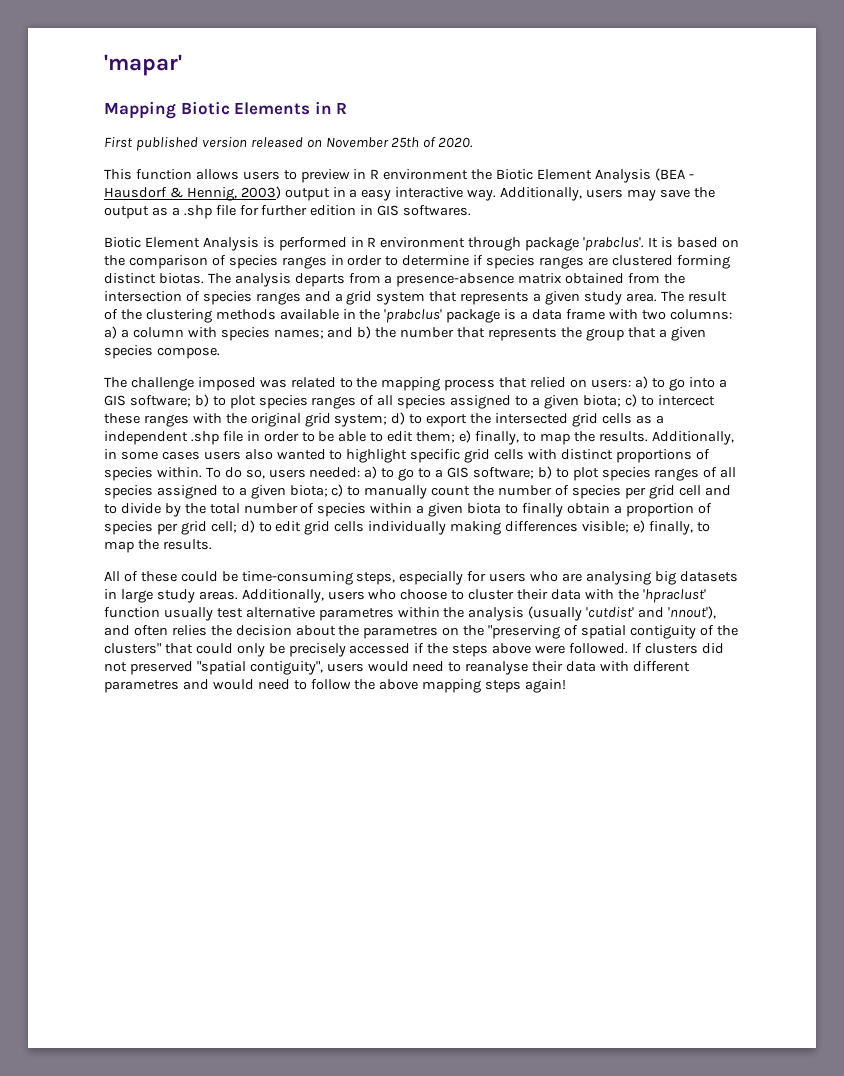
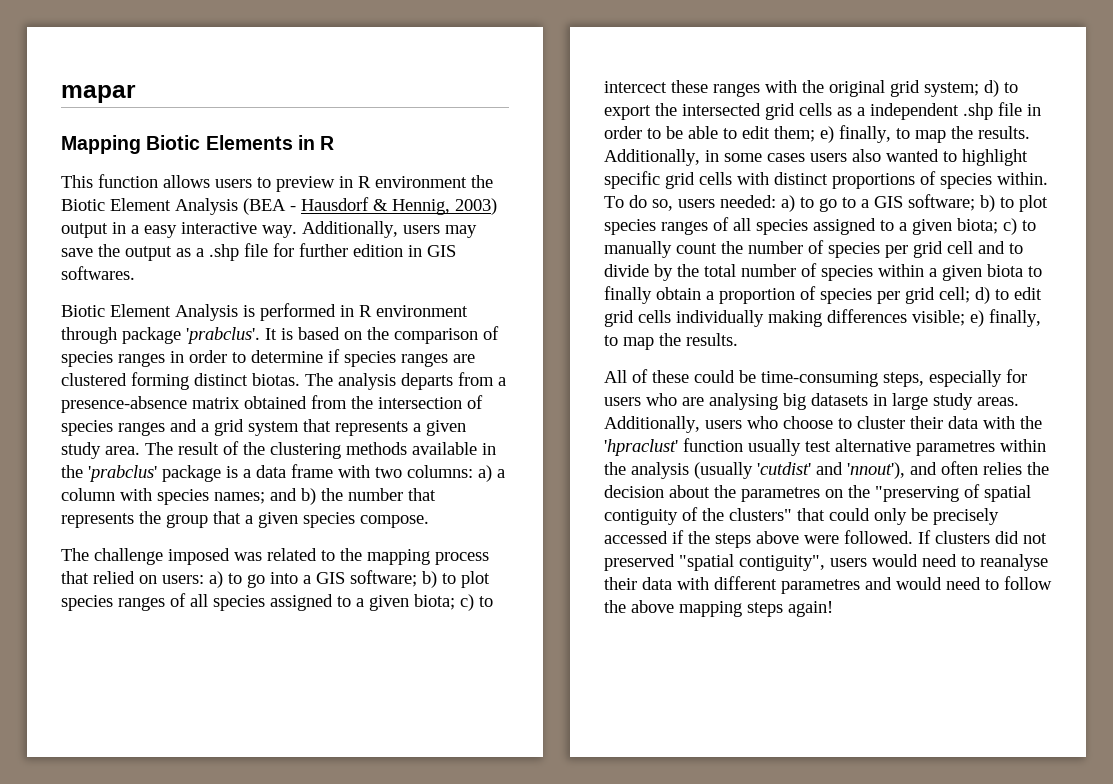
[104,54,182,76] 'mapar' -> [61,85,136,103] mapar
[104,137,474,151] // First published version released on November 25th of 2020. -> (335, 143) none

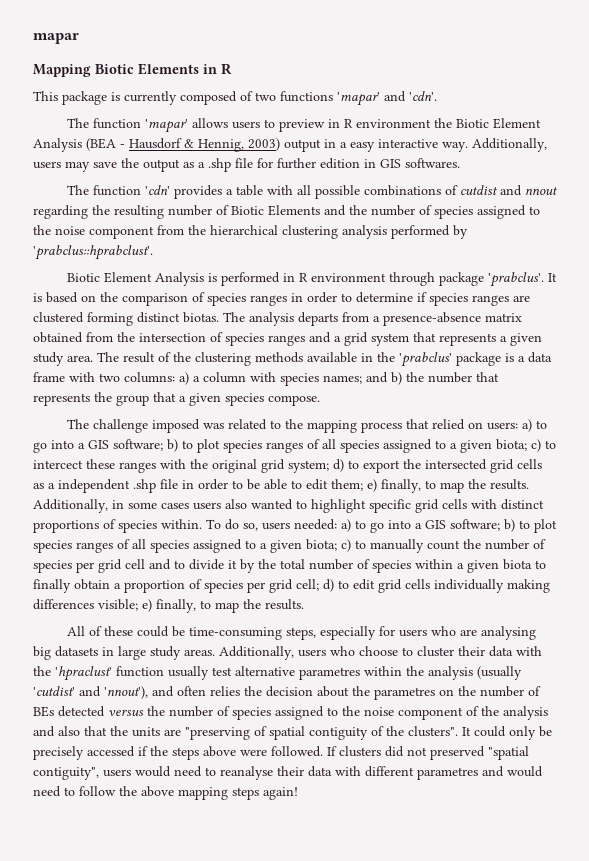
[98,174,158,188] function -> [62,91,437,106] [66,118,188,133] package is currently composed of two functions 'mapar' and 'cdn'. // The function 'mapar'
(135, 273) none -> [66,185,558,199] [33,205,540,219] [33,225,468,239] [33,245,153,260] // The function 'cdn' provides a table with all possible combinations of cutdist and nnout regarding the resulting number of Biotic Elements and the number of species assigned to the noise component from the hierarchical clustering analysis performed by 'prabclus::hprabclust'.
[842,197,856,208] to -> [388,520,411,529] into
(649, 270) none -> [228,560,237,569] it
(870, 491) none -> [480,686,541,697] [33,706,548,720] [33,726,181,737] number of BEs detected versus the number of species assigned to the noise component of the analysis and also that the units are
[729,508,825,521] clusters" that -> [408,726,471,737] clusters". It

